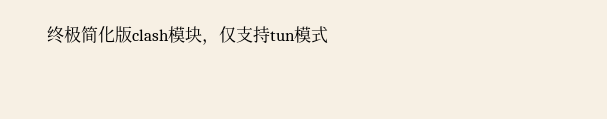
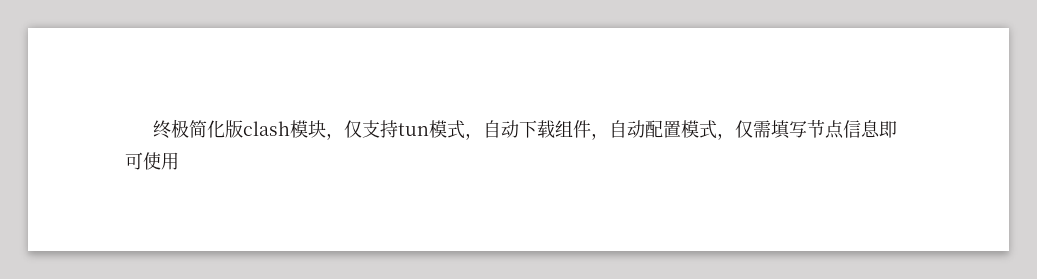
(328, 35) none -> [464,120,897,140] [125,152,179,170] ，自动下载组件，自动配置模式，仅需填写节点信息即可使用

